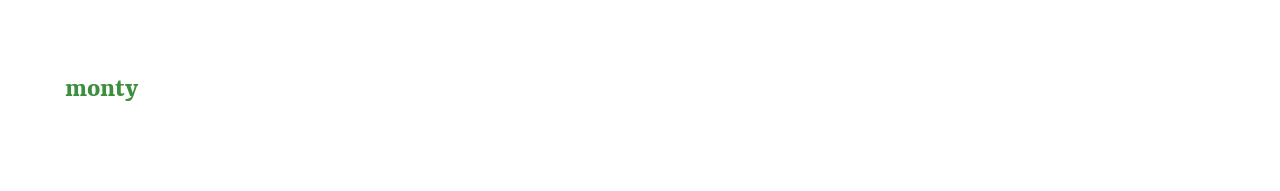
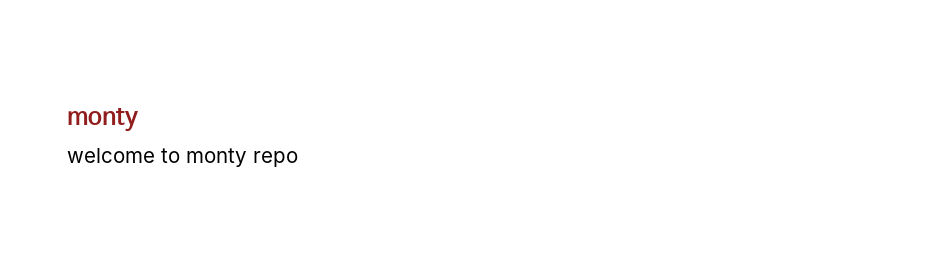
[65,80,139,101] monty -> [67,108,138,132] [67,148,298,167] monty // welcome to monty repo

